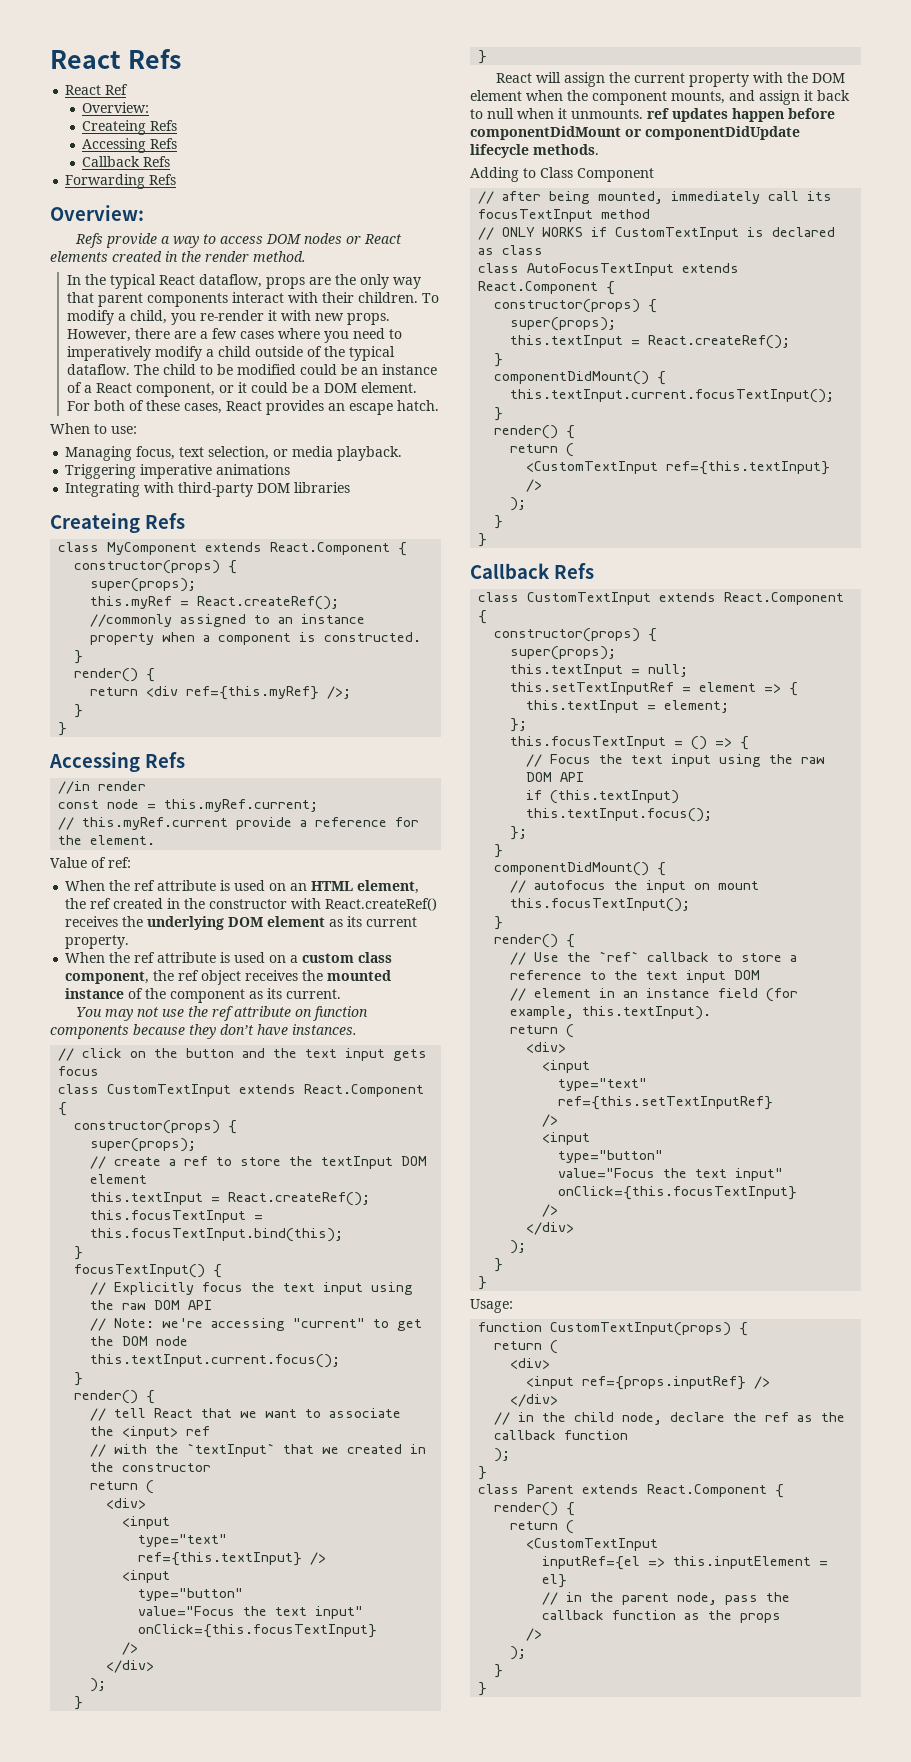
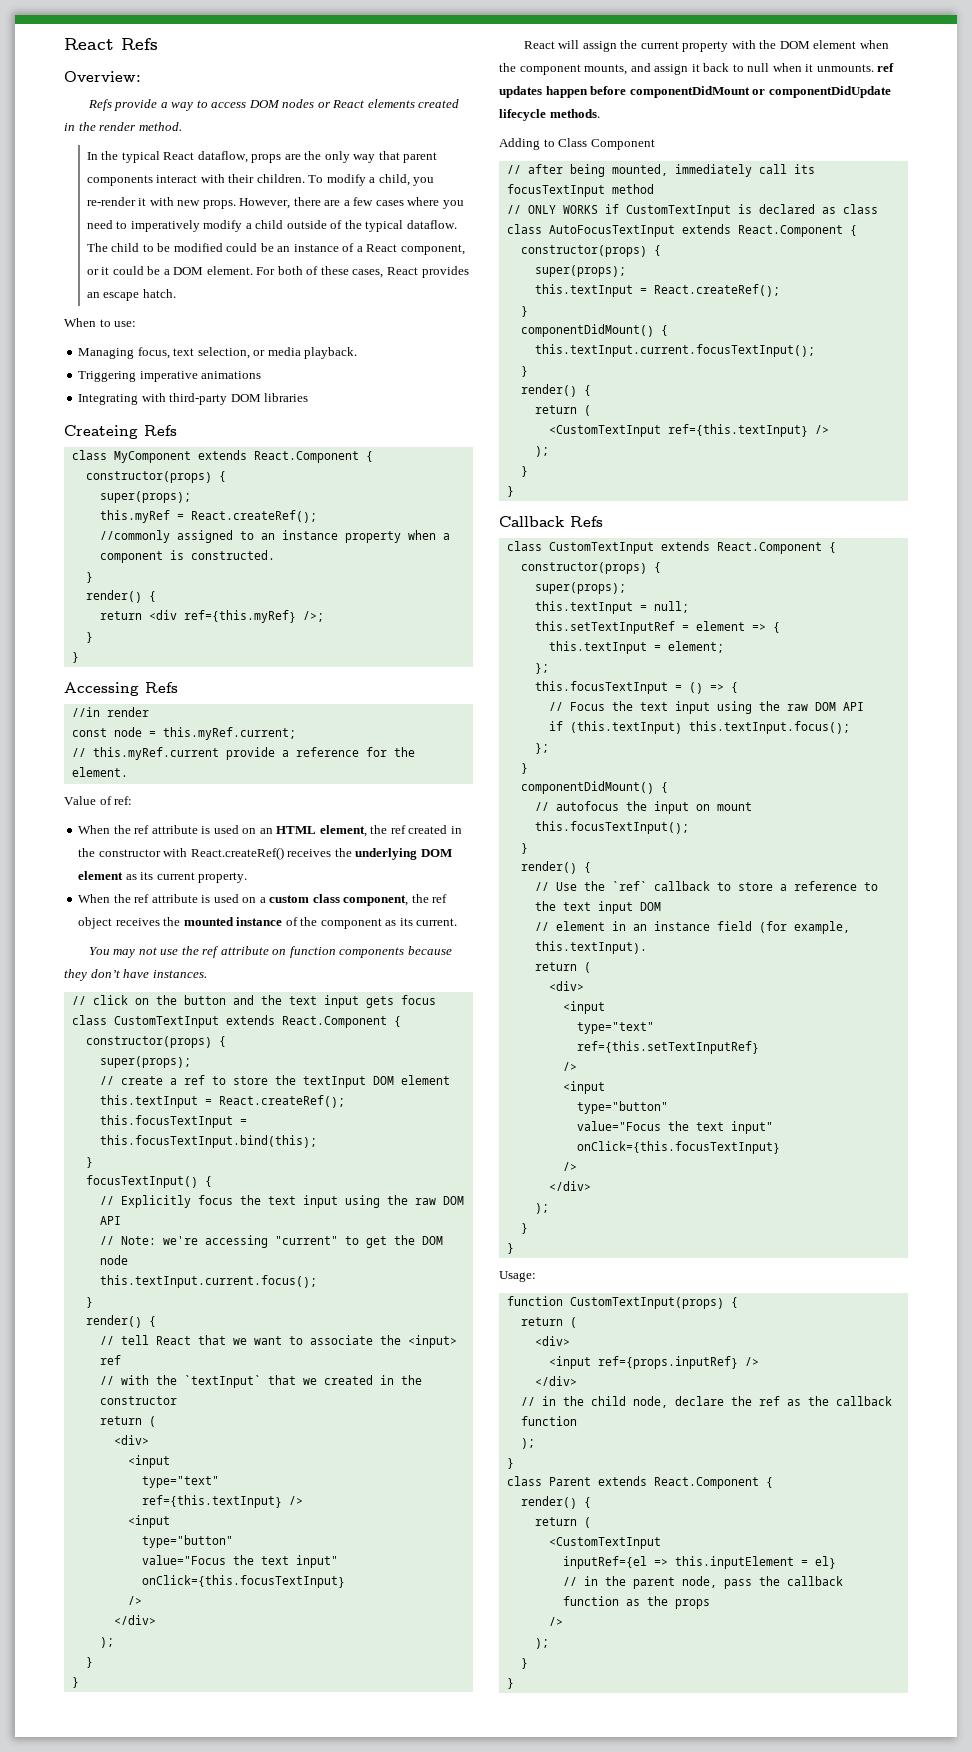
[65,84,129,95] [82,102,150,113] [82,120,178,135] [82,138,178,153] [82,156,171,167] [65,174,177,189] // React Ref // Overview: // Createing Refs // Accessing Refs // Callback Refs // Forwarding Refs -> (158, 44) none

